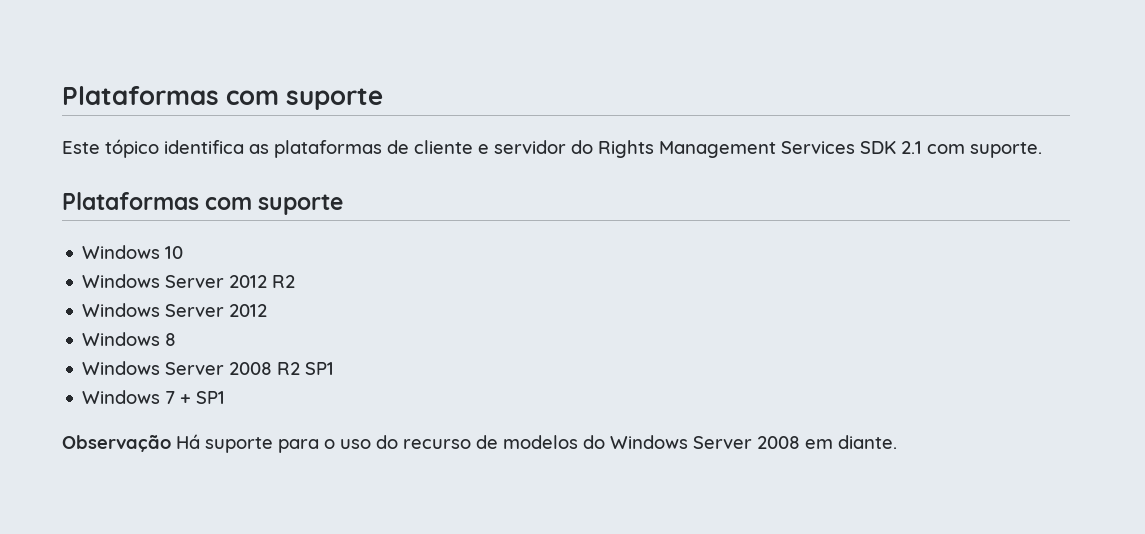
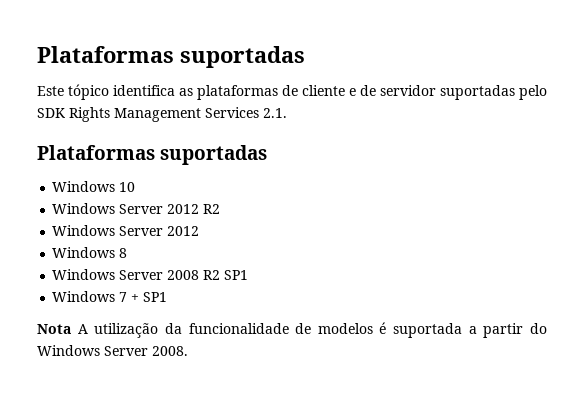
[62,86,384,110] Plataformas com suporte -> [37,46,305,68] Plataformas suportadas
[494,140,1042,158] [62,192,344,215] servidor do Rights Management Services SDK 2.1 com suporte. // Plataformas com suporte -> [360,85,547,100] [37,107,287,122] [37,145,268,165] de servidor suportadas pelo SDK Rights Management Services 2.1. // Plataformas suportadas
[62,434,897,453] Observação Há suporte para o uso do recurso de modelos do Windows Server 2008 em diante. -> [37,322,547,338] [37,345,188,356] Nota A utilização da funcionalidade de modelos é suportada a partir do Windows Server 2008.

